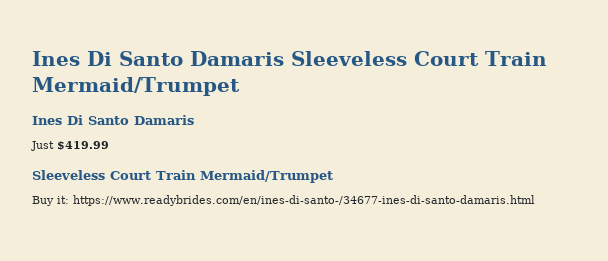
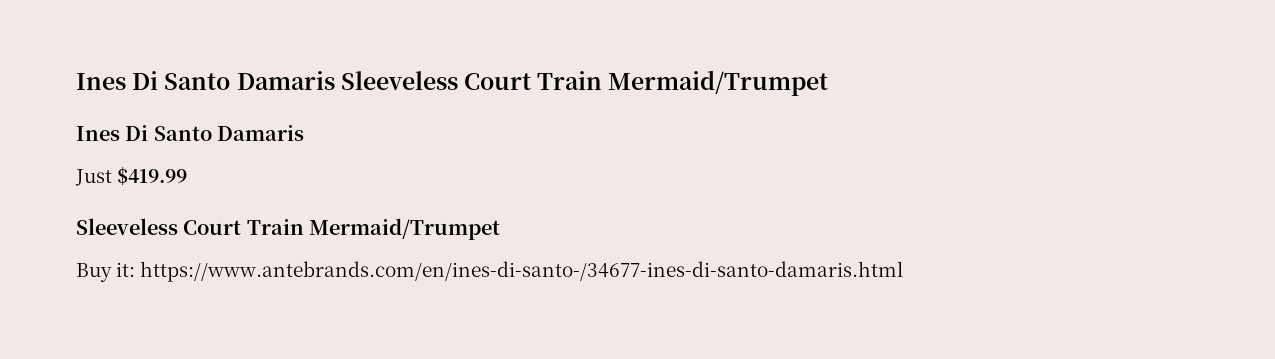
[73,195,535,206] https://www.readybrides.com/en/ines-di-santo-/34677-ines-di-santo-damaris.html -> [140,261,904,282] https://www.antebrands.com/en/ines-di-santo-/34677-ines-di-santo-damaris.html

